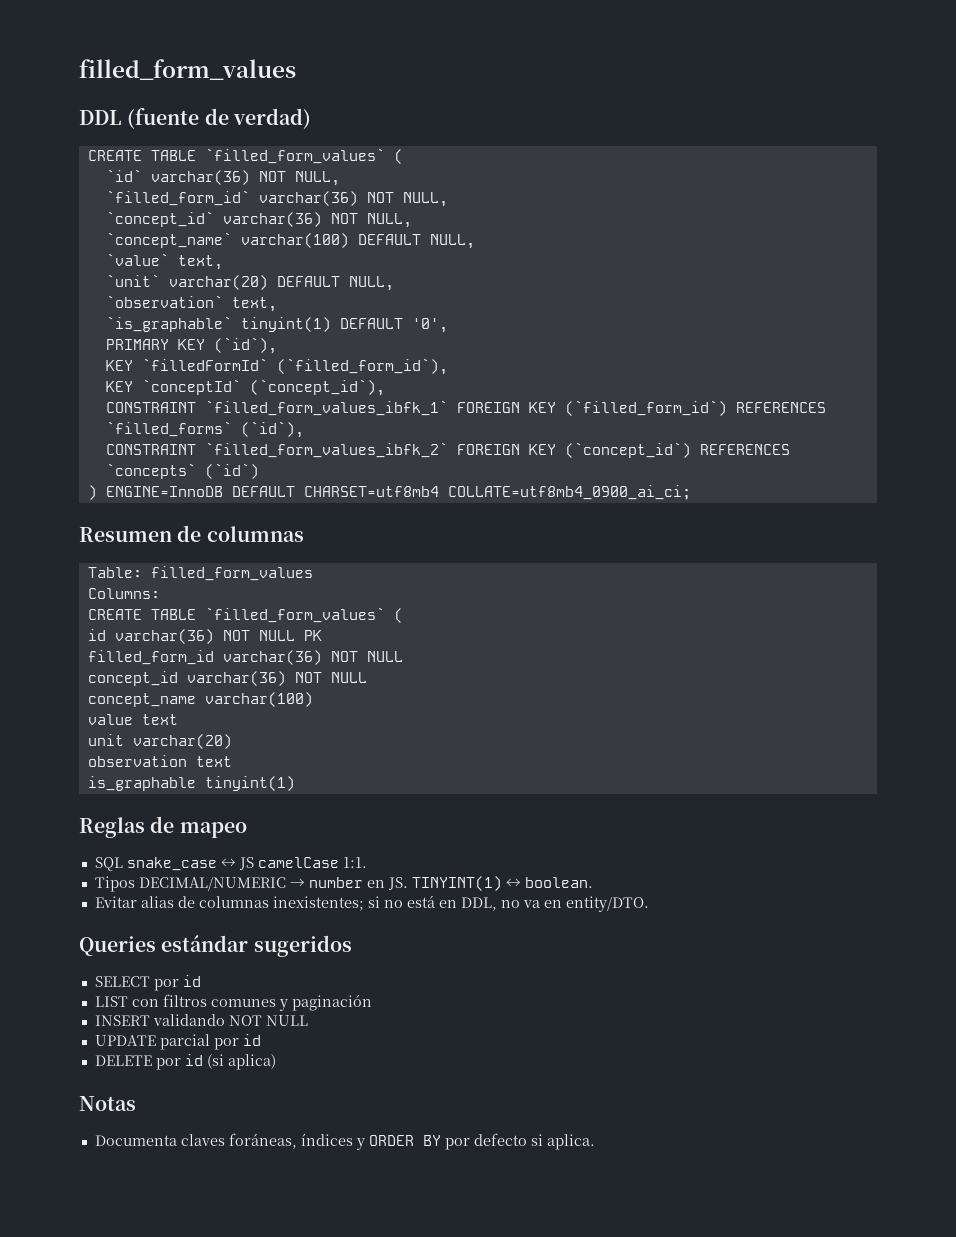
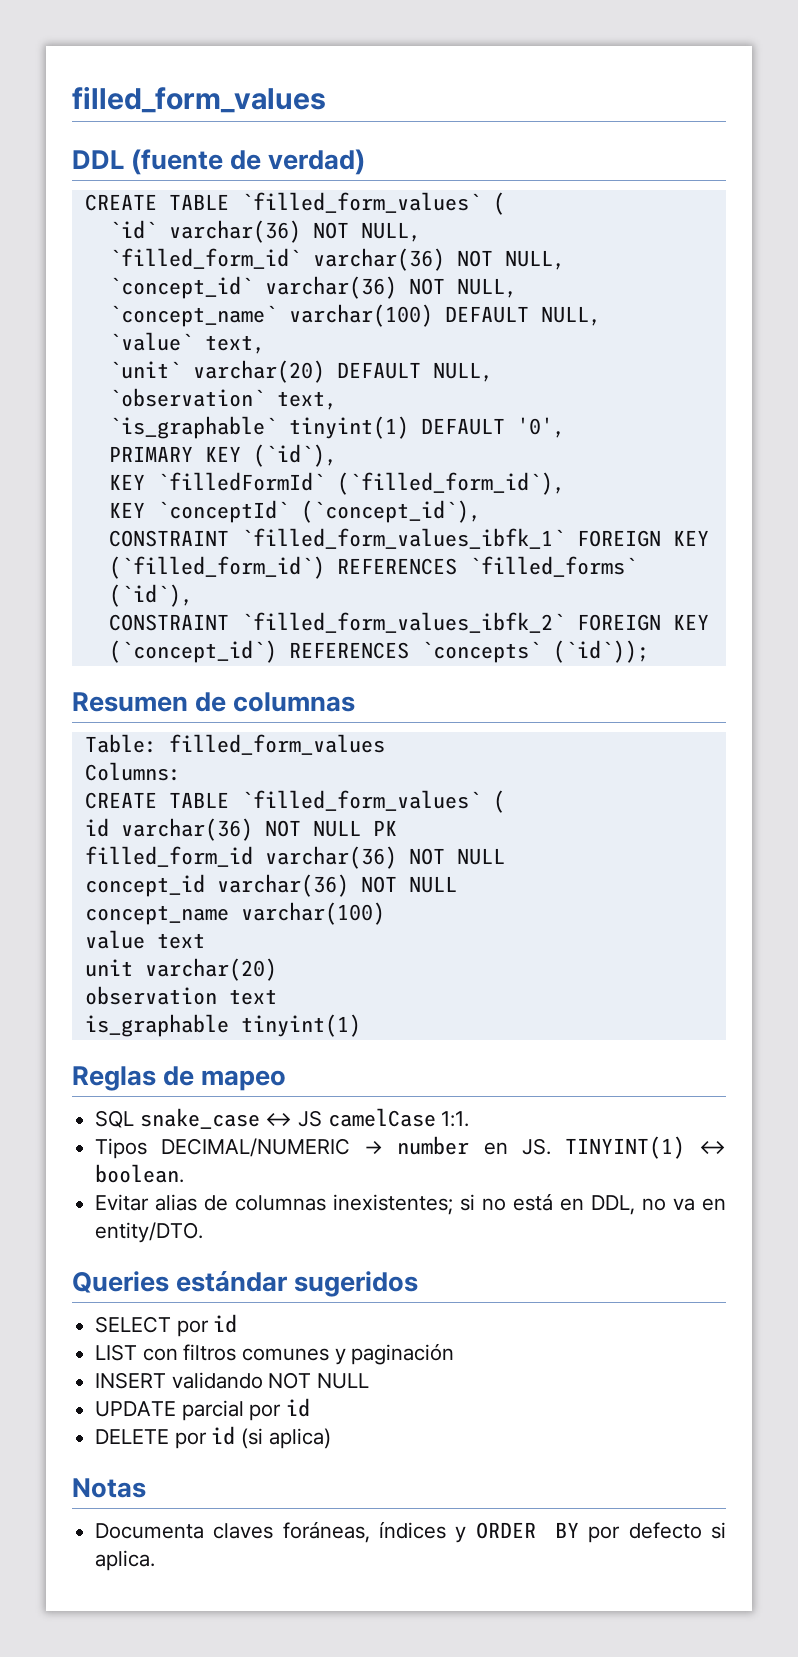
[204,463,259,479] [87,485,691,500] (`id`) // ) ENGINE=InnoDB DEFAULT CHARSET=utf8mb4 COLLATE=utf8mb4_0900_ai_ci; -> [552,640,649,663] (`id`));

